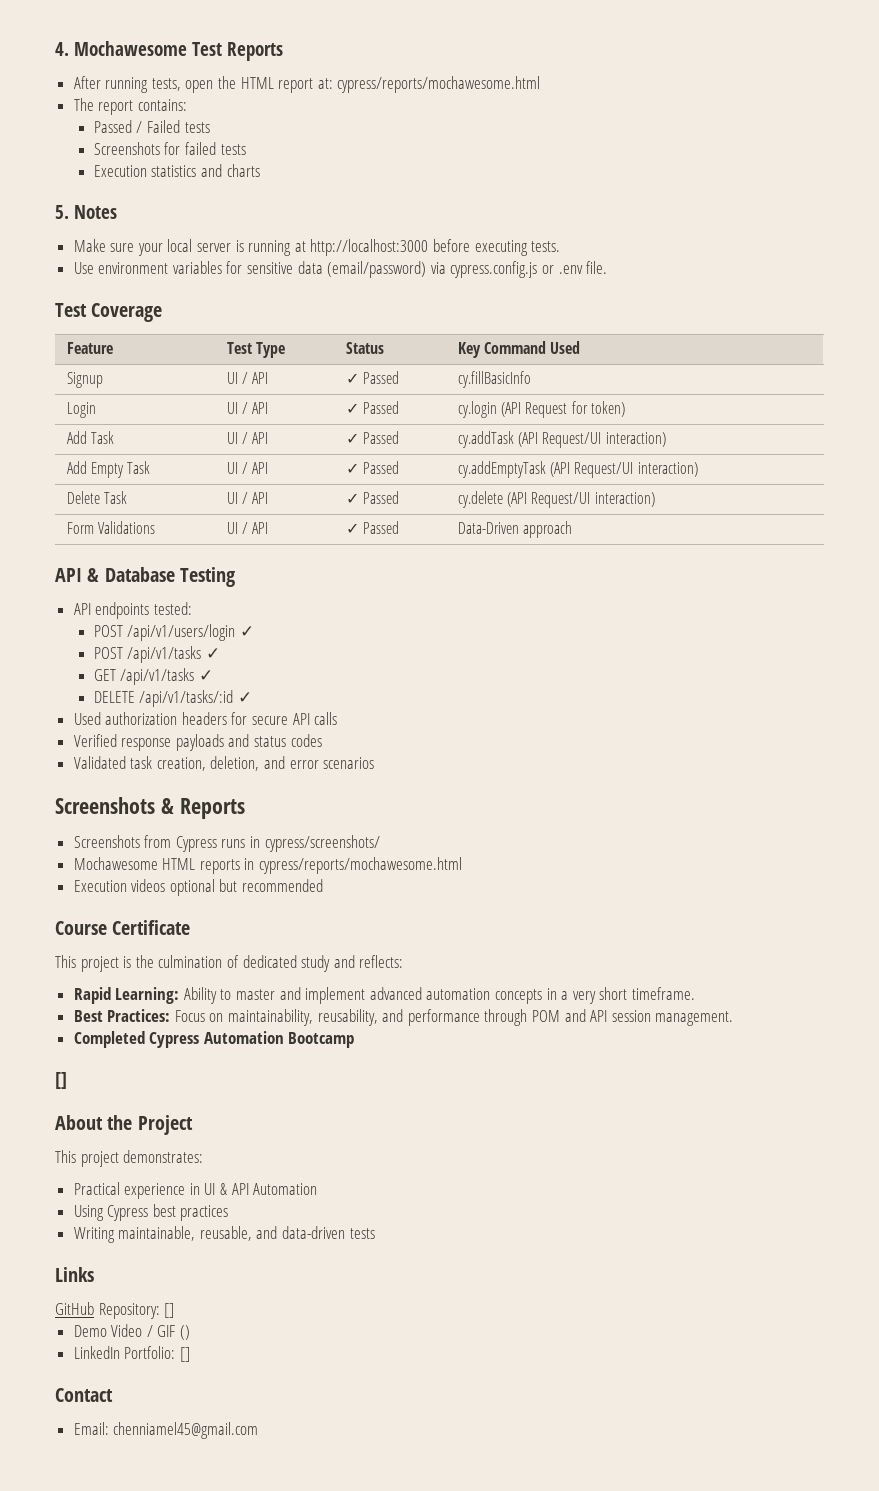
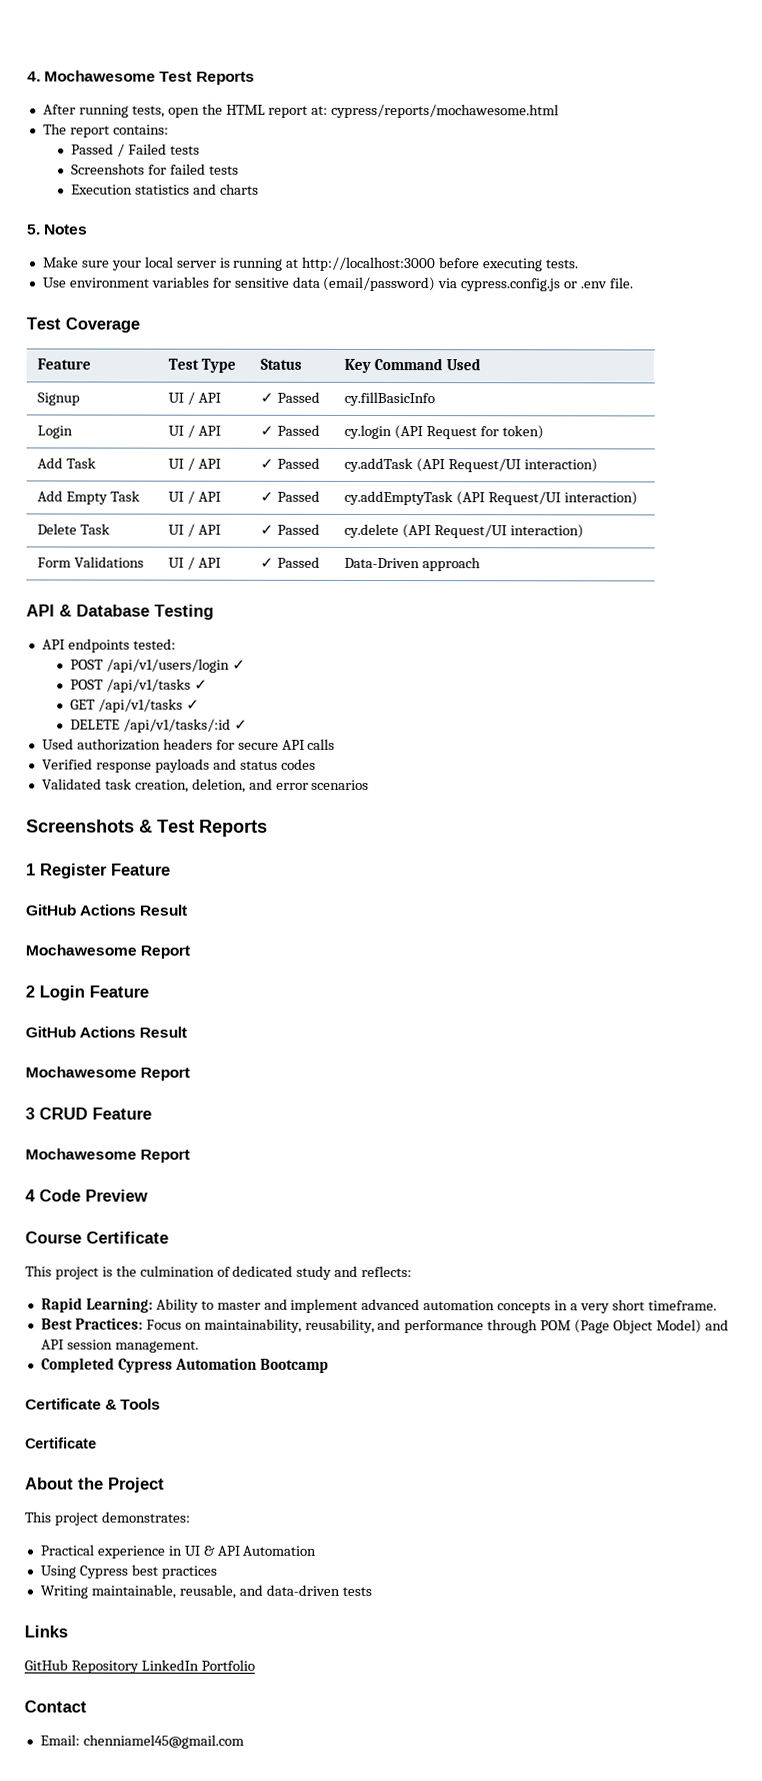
[179,798,245,819] [73,835,380,852] [73,857,463,874] [73,879,324,896] Reports // Screenshots from Cypress runs in cypress/screenshots/ // Mochawesome HTML reports in cypress/reports/mochawesome.html // Execution videos optional but recommended -> [157,819,268,837] [26,863,171,879] [25,904,188,916] [25,944,191,959] [25,985,149,1001] [25,1026,188,1038] [25,1066,191,1081] [25,1107,152,1120] [25,1148,191,1163] [25,1189,148,1202] Test Reports // 1 Register Feature // GitHub Actions Result // Mochawesome Report // 2 Login Feature // GitHub Actions Result // Mochawesome Report // 3 CRUD Feature // Mochawesome Report // 4 Code Preview
(561, 1016) none -> [574,1319,702,1334] (Page Object Model)
[55,1072,67,1089] [] -> [25,1398,162,1410] [25,1437,97,1449] Certificate & Tools // Certificate
[98,1303,175,1319] [73,1324,191,1340] [73,1346,190,1362] Repository: [] // Demo Video / GIF () // LinkedIn Portfolio: [] -> [70,1659,255,1674] Repository LinkedIn Portfolio

